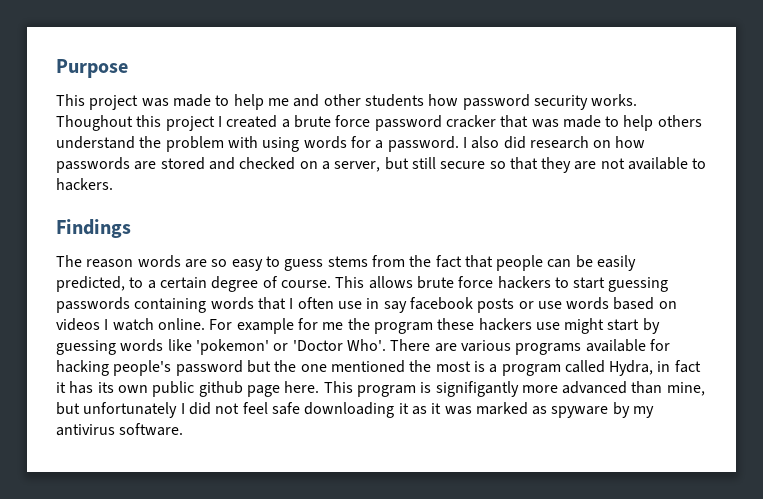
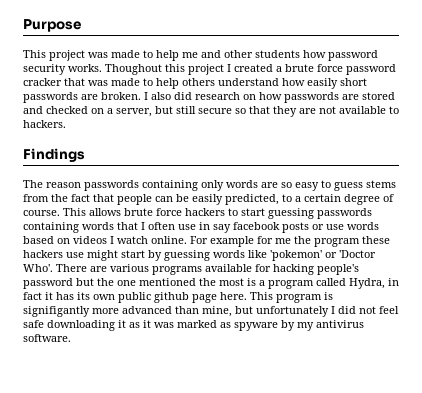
[139,136,459,152] the problem with using words for a password. -> [282,78,367,89] [23,92,141,103] how easily short passwords are broken.
(134, 263) none -> [84,180,224,191] passwords containing only

